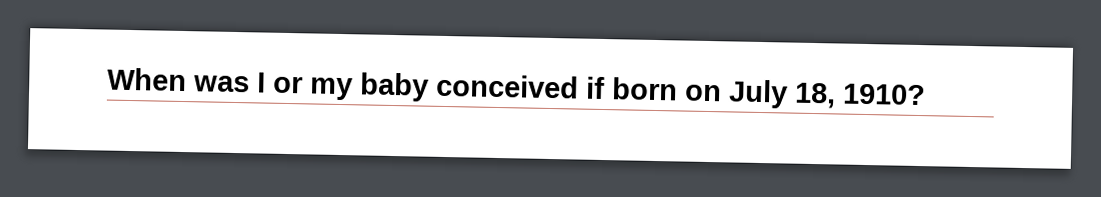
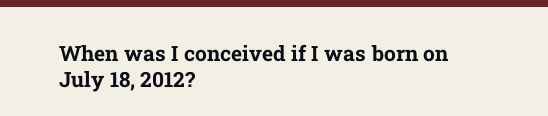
[273,72,605,102] or my baby conceived if -> [184,44,367,62] conceived if I was
[842,83,926,106] 1910? -> [140,71,197,88] 2012?

